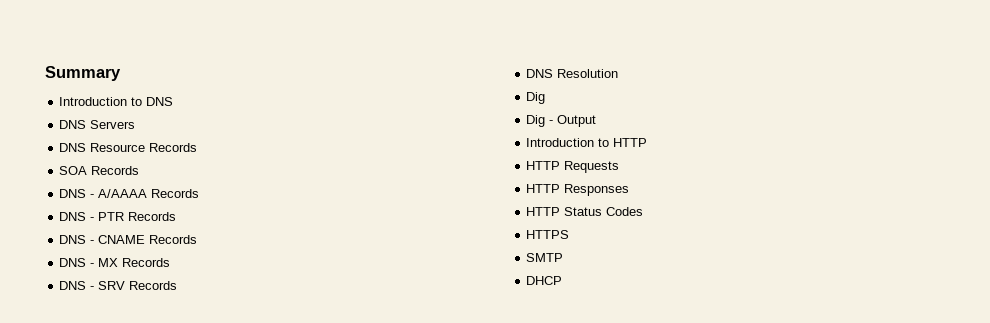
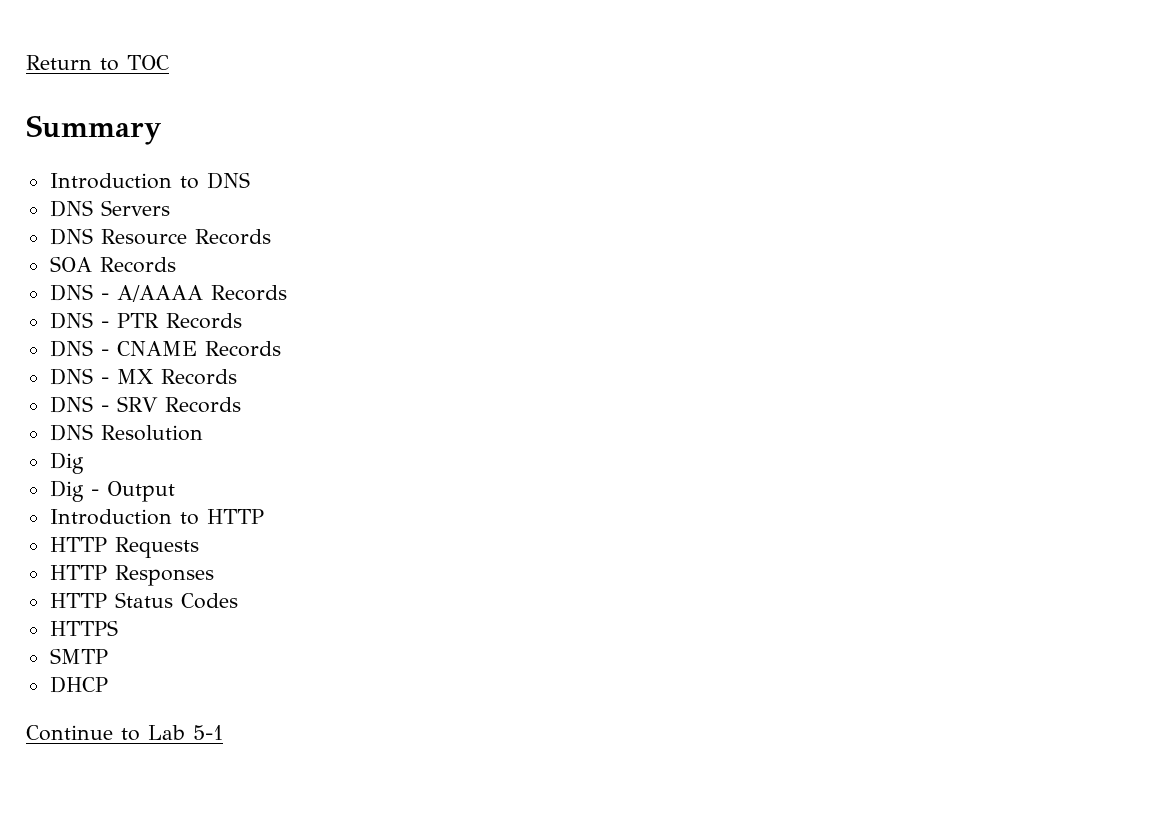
(45, 73) none -> [26,55,169,71] Return to TOC //
(563, 280) none -> [26,725,223,741] // Continue to Lab 5-1

